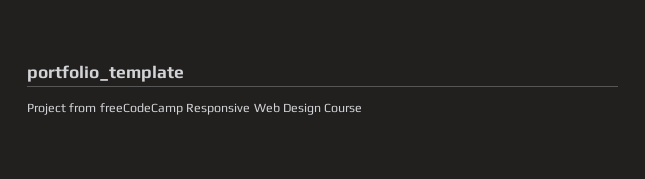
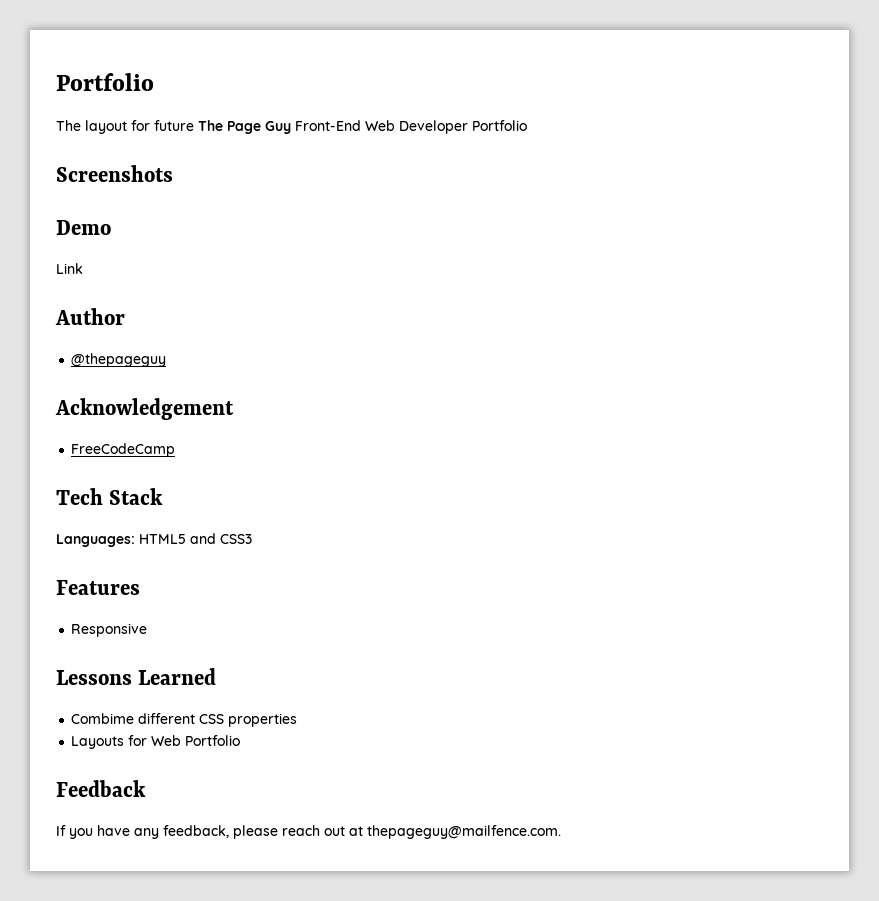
[27,65,184,82] [27,103,363,115] portfolio_template // Project from freeCodeCamp Responsive Web Design Course -> [56,73,154,91] [56,120,527,134] [56,165,173,182] [56,220,111,235] [56,263,83,274] [55,308,125,325] [71,353,167,367] [55,398,234,420] [71,443,176,457] [56,488,164,505] [56,533,252,547] [56,580,140,595] [71,623,148,637] [56,668,217,685] [71,713,298,727] [71,735,241,749] [56,780,146,797] [56,825,561,839] Portfolio // The layout for future The Page Guy Front-End Web Developer Portfolio // Screenshots // Demo // Link // Author // @thepageguy // Acknowledgement // FreeCodeCamp // Tech Stack // Languages: HTML5 and CSS3 // Features // Responsive // Lessons Learned // Combime different CSS properties // Layouts for Web Portfolio // Feedback // If you have any feedback, please reach out at thepageguy@mailfence.com.

